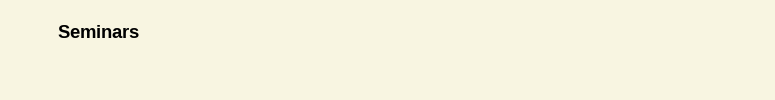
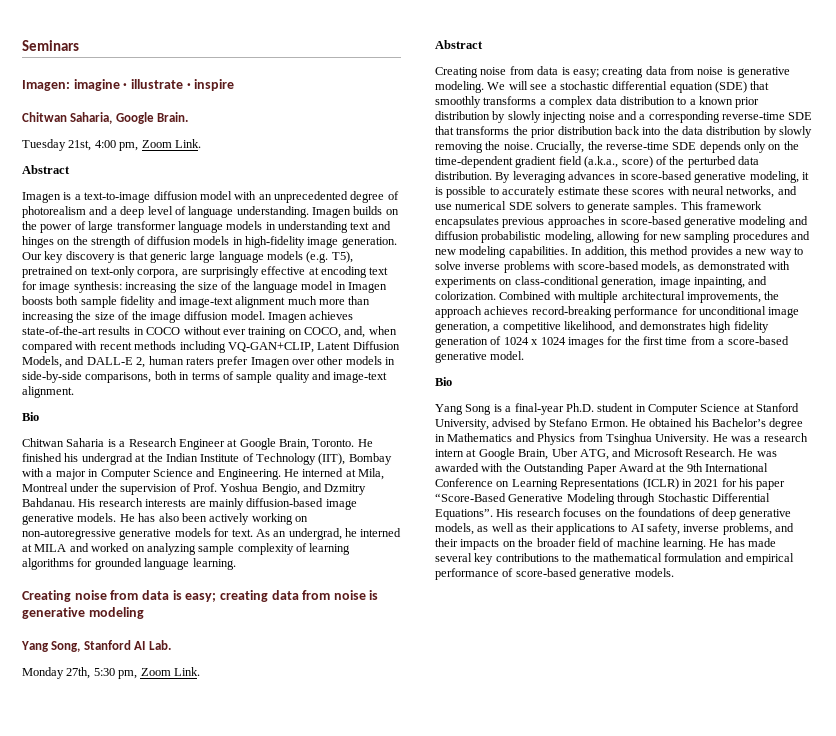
(139, 31) none -> [22,79,235,91] [22,112,189,124] [22,139,201,151] [22,165,70,174] [22,191,399,203] [22,206,399,218] [22,221,391,233] [22,236,397,248] [22,251,353,263] [22,266,389,278] [22,281,388,293] [22,296,371,308] [22,311,354,323] [22,326,397,338] [22,341,400,353] [22,356,396,368] [22,371,388,383] [22,386,74,398] [22,412,39,421] [22,438,373,450] [22,453,392,465] [22,468,385,480] [22,483,367,495] [22,498,357,510] [22,513,308,525] [22,528,402,540] [22,543,351,555] [22,558,236,570] [22,590,379,602] [22,607,144,619] [21,640,171,652] [22,667,200,679] [435,40,483,49] [435,66,791,78] [435,81,770,93] [435,96,760,108] [435,111,813,123] [435,126,813,138] [435,141,799,153] [435,156,759,168] [435,171,809,183] [435,186,797,198] [435,201,762,213] [435,216,808,228] [435,231,810,243] [435,246,804,258] [435,261,790,273] [435,276,768,288] [435,291,780,303] [435,306,800,318] [435,321,769,333] [435,336,789,348] [435,351,525,363] [435,377,452,386] [435,403,800,415] [435,418,804,430] [435,433,808,445] [435,448,777,460] [435,463,769,475] [435,478,786,490] [435,493,770,505] [435,508,792,520] [435,523,795,535] [435,538,777,550] [435,553,794,565] [435,568,674,580] // Imagen: imagine · illustrate · inspire // Chitwan Saharia, Google Brain. // Tuesday 21st, 4:00 pm, Zoom Link. // Abstract // Imagen is a text-to-image diffusion model with an unprecedented degree of photorealism and a deep level of language understanding. Imagen builds on the power of large transformer language models in understanding text and hinges on the strength of diffusion models in high-fidelity image generation. Our key discovery is that generic large language models (e.g. T5), pretrained on text-only corpora, are surprisingly effective at encoding text for image synthesis: increasing the size of the language model in Imagen boosts both sample fidelity and image-text alignment much more than increasing the size of the image diffusion model. Imagen achieves state-of-the-art results in COCO without ever training on COCO, and, when compared with recent methods including VQ-GAN+CLIP, Latent Diffusion Models, and DALL-E 2, human raters prefer Imagen over other models in side-by-side comparisons, both in terms of sample quality and image-text alignment. // Bio // Chitwan Saharia is a Research Engineer at Google Brain, Toronto. He finished his undergrad at the Indian Institute of Technology (IIT), Bombay with a major in Computer Science and Engineering. He interned at Mila, Montreal under the supervision of Prof. Yoshua Bengio, and Dzmitry Bahdanau. His research interests are mainly diffusion-based image generative models. He has also been actively working on non-autoregressive generative models for text. As an undergrad, he interned at MILA and worked on analyzing sample complexity of learning algorithms for grounded language learning. // Creating noise from data is easy; creating data from noise is generative modeling // Yang Song, Stanford AI Lab. // Monday 27th, 5:30 pm, Zoom Link. // Abstract // Creating noise from data is easy; creating data from noise is generative modeling. We will see a stochastic differential equation (SDE) that smoothly transforms a complex data distribution to a known prior distribution by slowly injecting noise and a corresponding reverse-time SDE that transforms the prior distribution back into the data distribution by slowly removing the noise. Crucially, the reverse-time SDE depends only on the time-dependent gradient field (a.k.a., score) of the perturbed data distribution. By leveraging advances in score-based generative modeling, it is possible to accurately estimate these scores with neural networks, and use numerical SDE solvers to generate samples. This framework encapsulates previous approaches in score-based generative modeling and diffusion probabilistic modeling, allowing for new sampling procedures and new modeling capabilities. In addition, this method provides a new way to solve inverse problems with score-based models, as demonstrated with experiments on class-conditional generation, image inpainting, and colorization. Combined with multiple architectural improvements, the approach achieves record-breaking performance for unconditional image generation, a competitive likelihood, and demonstrates high fidelity generation of 1024 x 1024 images for the first time from a score-based generative model. // Bio // Yang Song is a final-year Ph.D. student in Computer Science at Stanford University, advised by Stefano Ermon. He obtained his Bachelor’s degree in Mathematics and Physics from Tsinghua University. He was a research intern at Google Brain, Uber ATG, and Microsoft Research. He was awarded with the Outstanding Paper Award at the 9th International Conference on Learning Representations (ICLR) in 2021 for his paper “Score-Based Generative Modeling through Stochastic Differential Equations”. His research focuses on the foundations of deep generative models, as well as their applications to AI safety, inverse problems, and their impacts on the broader field of machine learning. He has made several key contributions to the mathematical formulation and empirical performance of score-based generative models.

